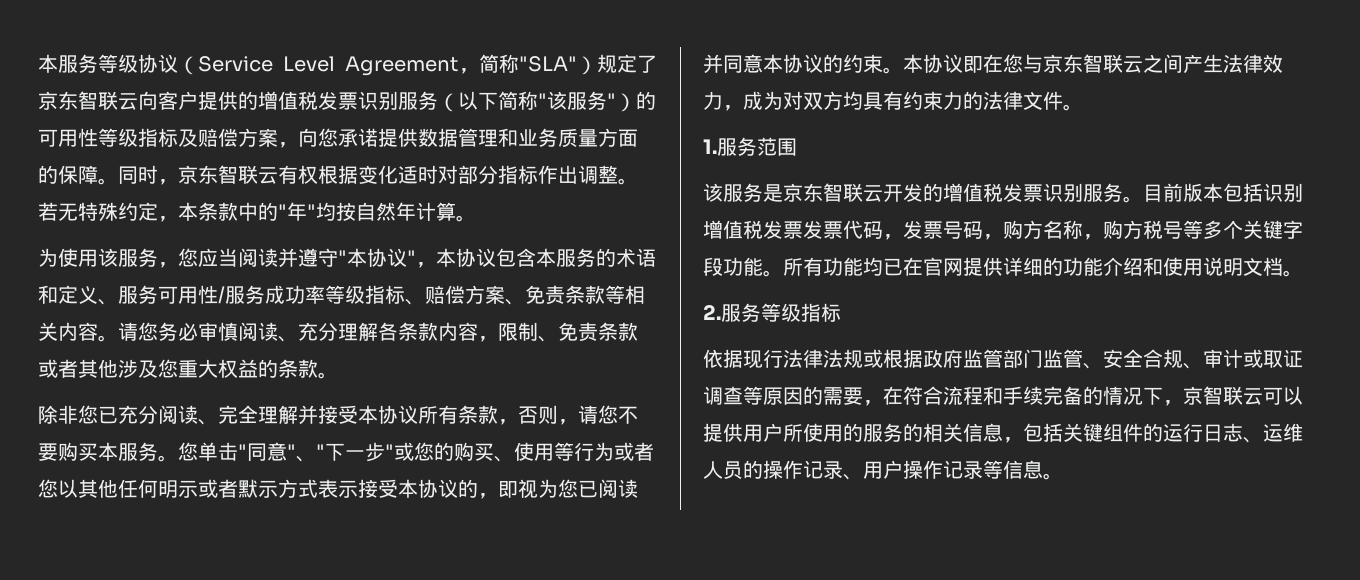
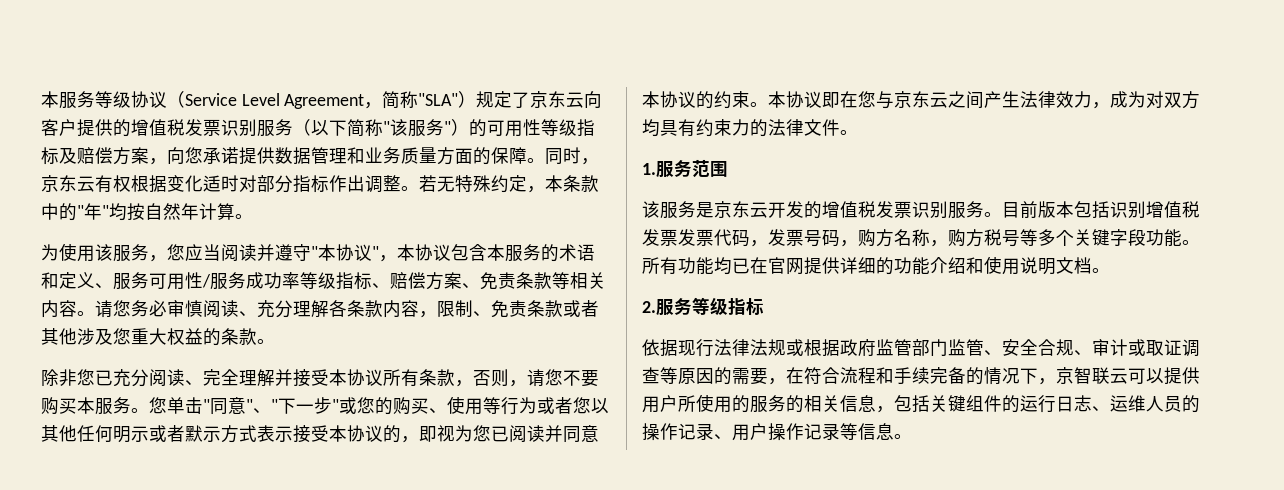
[78,91,118,110] 智联 -> (567, 99) none
[218,165,258,184] 智联 -> (77, 183) none
[1083,54,1123,73] 智联 -> (930, 99) none
[823,183,863,202] 智联 -> (750, 209) none

